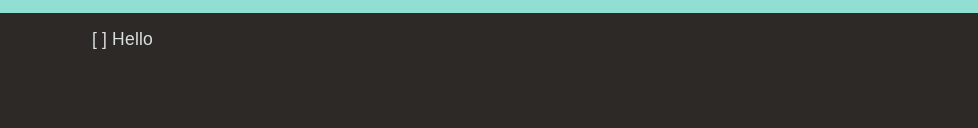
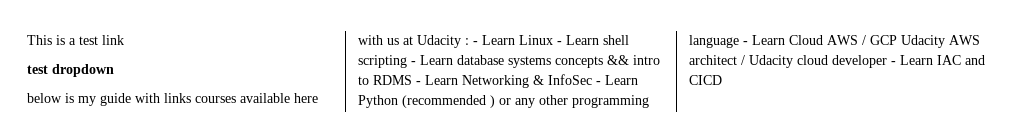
[92,32,153,49] [ ] Hello -> [27,35,124,45] [27,64,114,77] [27,93,318,106] [358,35,629,48] [358,55,660,68] [358,74,638,88] [358,95,649,108] [689,35,980,48] [689,55,985,68] [689,75,722,85] This is a test link // test dropdown // below is my guide with links courses available here with us at Udacity : - Learn Linux - Learn shell scripting - Learn database systems concepts && intro to RDMS - Learn Networking & InfoSec - Learn Python (recommended ) or any other programming language - Learn Cloud AWS / GCP Udacity AWS architect / Udacity cloud developer - Learn IAC and CICD

